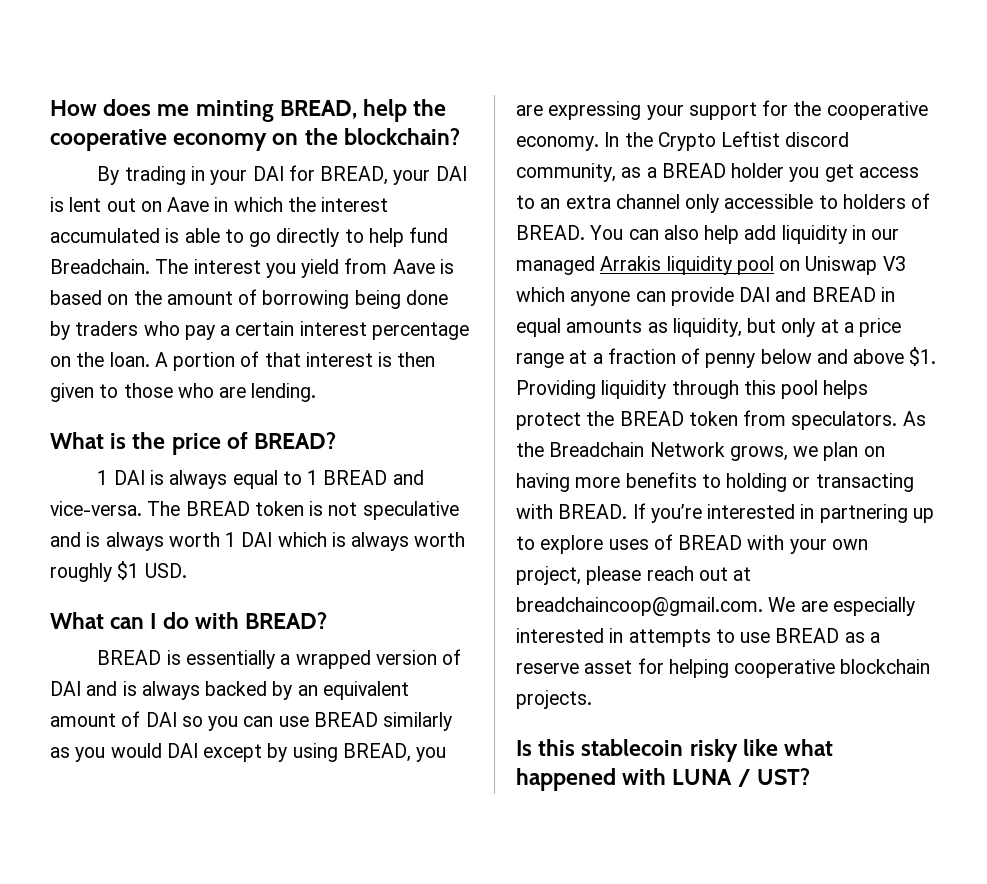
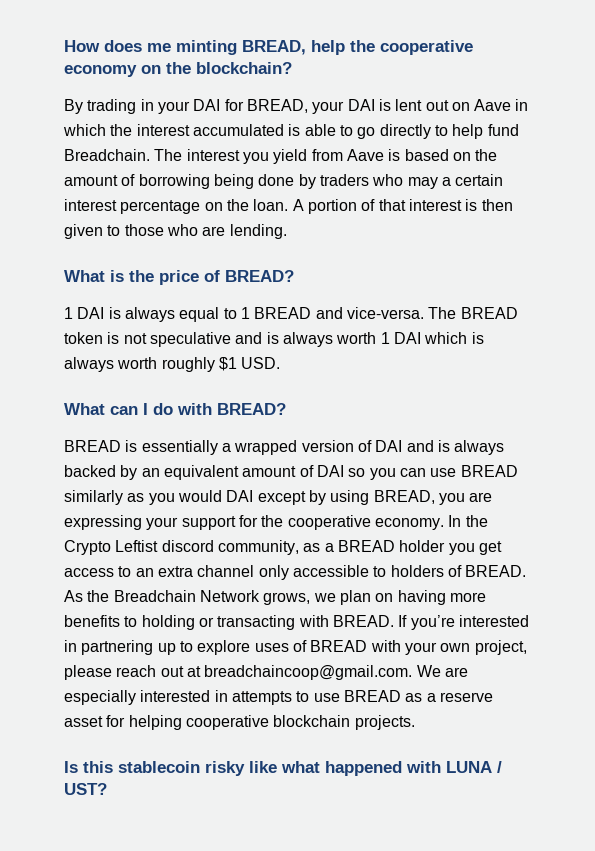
[184,325,215,340] pay -> [407,177,438,189] may
[590,225,900,244] [516,256,906,275] [516,287,895,306] [516,318,902,337] [516,347,937,368] [516,380,869,399] [516,410,898,430] You can also help add liquidity in our managed Arrakis liquidity pool on Uniswap V3 which anyone can provide DAI and BREAD in equal amounts as liquidity, but only at a price range at a fraction of penny below and above $1. Providing liquidity through this pool helps protect the BREAD token from speculators. -> (527, 571) none

